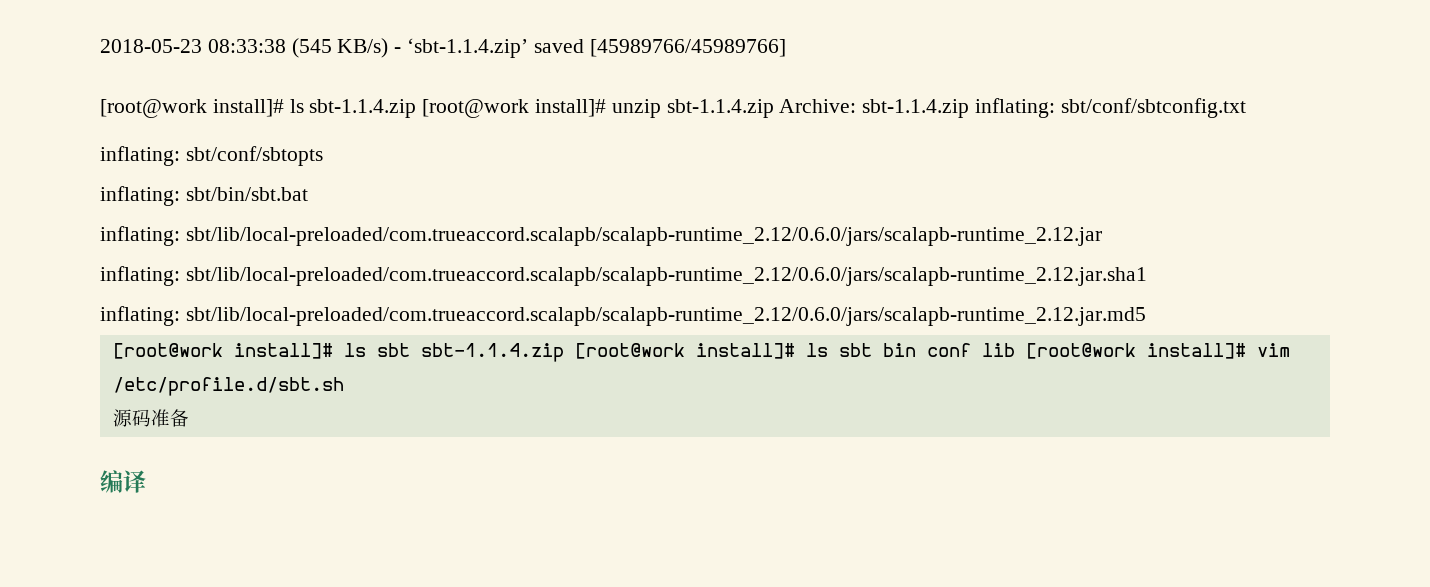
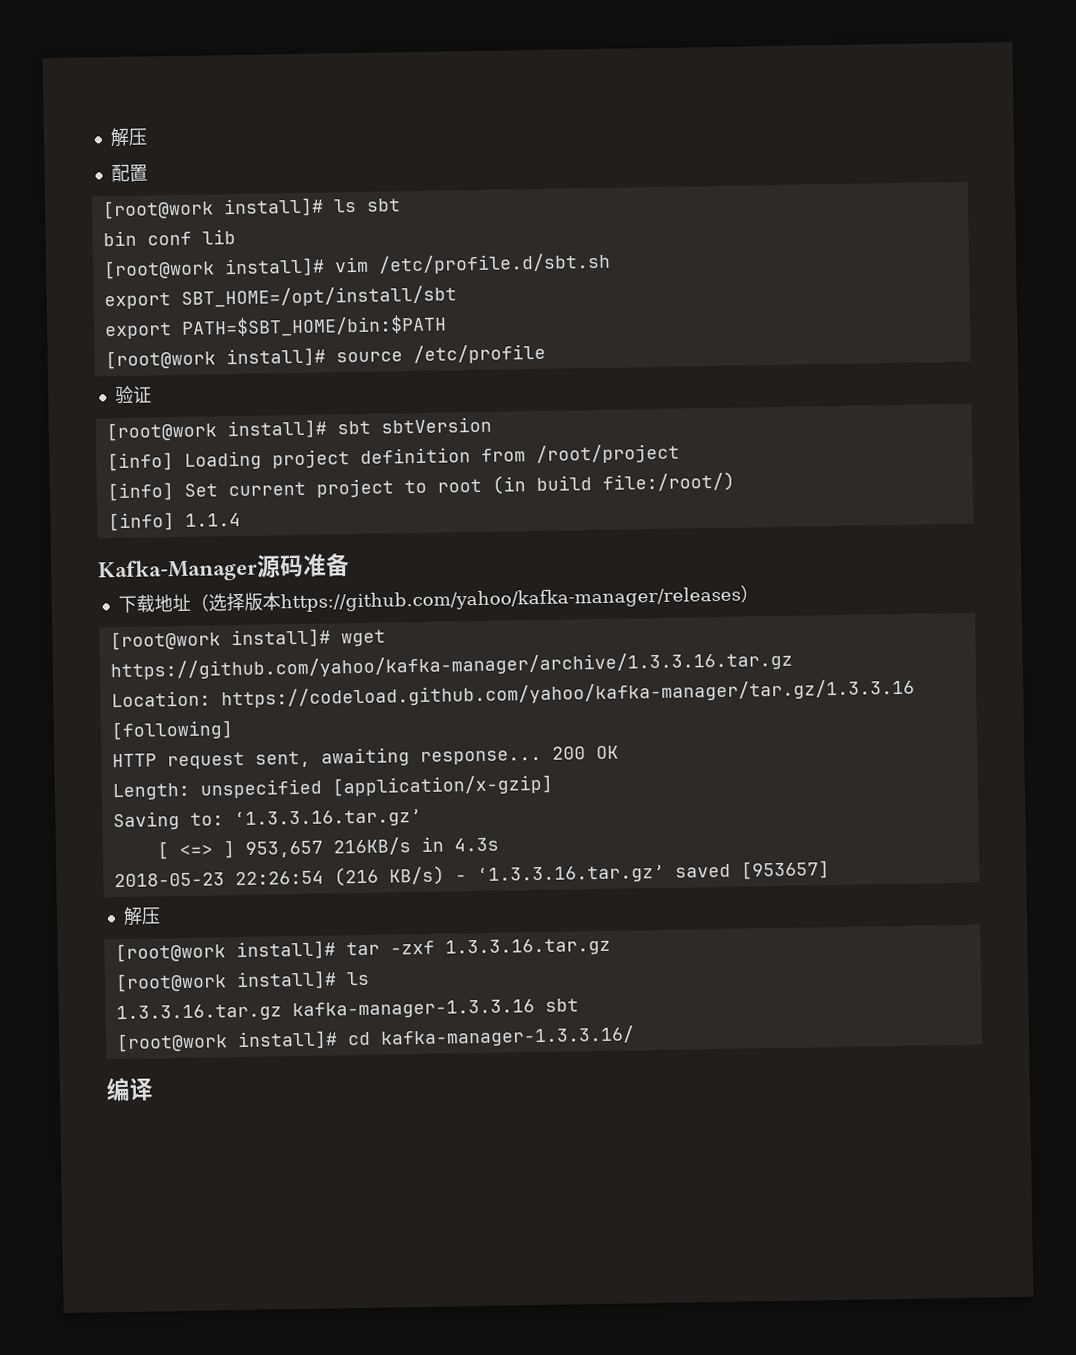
[100,38,786,58] [100,98,1246,118] [100,146,323,166] [100,186,308,206] [100,226,1102,246] [100,266,1147,286] [100,306,1146,326] [112,343,872,362] 2018-05-23 08:33:38 (545 KB/s) - ‘sbt-1.1.4.zip’ saved [45989766/45989766] // [root@work install]# ls sbt-1.1.4.zip [root@work install]# unzip sbt-1.1.4.zip Archive: sbt-1.1.4.zip inflating: sbt/conf/sbtconfig.txt // inflating: sbt/conf/sbtopts // inflating: sbt/bin/sbt.bat // inflating: sbt/lib/local-preloaded/com.trueaccord.scalapb/scalapb-runtime_2.12/0.6.0/jars/scalapb-runtime_2.12.jar // inflating: sbt/lib/local-preloaded/com.trueaccord.scalapb/scalapb-runtime_2.12/0.6.0/jars/scalapb-runtime_2.12.jar.sha1 // inflating: sbt/lib/local-preloaded/com.trueaccord.scalapb/scalapb-runtime_2.12/0.6.0/jars/scalapb-runtime_2.12.jar.md5 // [root@work install]# ls sbt sbt-1.1.4.zip [root@work install]# ls sbt -> [109,127,148,148] [110,164,148,183] [101,197,401,220] 解压 // 配置 // [root@work install]# ls sbt //
(1015, 350) none -> (236, 237) //
[112,409,189,427] 源码准备 -> [103,285,457,310] [104,314,447,340] [104,343,546,370] [114,385,152,405] [105,416,492,442] [106,443,680,472] [106,471,735,502] [107,512,241,532] [97,553,350,583] [117,584,759,614] [109,628,386,651] [109,650,793,681] [110,678,915,709] [110,720,233,741] [111,745,619,770] [111,774,553,801] [112,808,422,831] [156,836,499,860] [113,860,830,888] [122,906,161,926] [114,937,611,963] [114,970,370,993] [115,998,579,1023] [115,1025,635,1053] export SBT_HOME=/opt/install/sbt // export PATH=$SBT_HOME/bin:$PATH // [root@work install]# source /etc/profile // 验证 // [root@work install]# sbt sbtVersion // [info] Loading project definition from /root/project // [info] Set current project to root (in build file:/root/) // [info] 1.1.4 // Kafka-Manager源码准备 // 下载地址（选择版本https://github.com/yahoo/kafka-manager/releases） // [root@work install]# wget https://github.com/yahoo/kafka-manager/archive/1.3.3.16.tar.gz // Location: https://codeload.github.com/yahoo/kafka-manager/tar.gz/1.3.3.16 [following] // HTTP request sent, awaiting response... 200 OK // Length: unspecified [application/x-gzip] // Saving to: ‘1.3.3.16.tar.gz’ // [ <=> ] 953,657 216KB/s in 4.3s // 2018-05-23 22:26:54 (216 KB/s) - ‘1.3.3.16.tar.gz’ saved [953657] // 解压 // [root@work install]# tar -zxf 1.3.3.16.tar.gz // [root@work install]# ls // 1.3.3.16.tar.gz kafka-manager-1.3.3.16 sbt // [root@work install]# cd kafka-manager-1.3.3.16/

